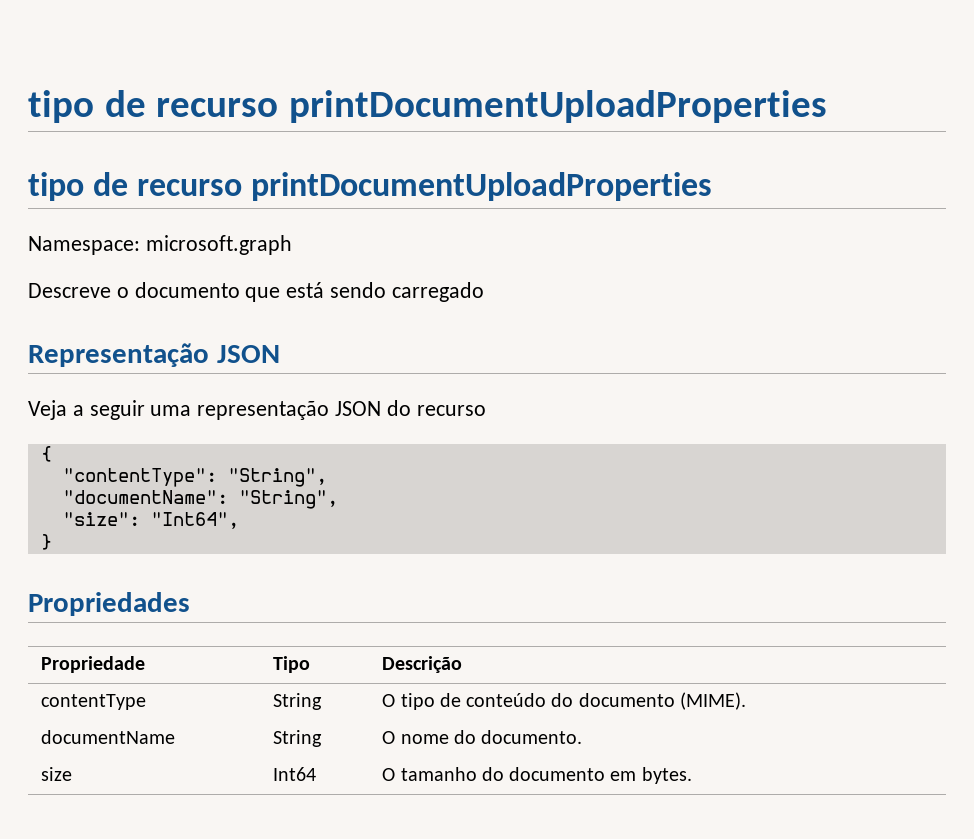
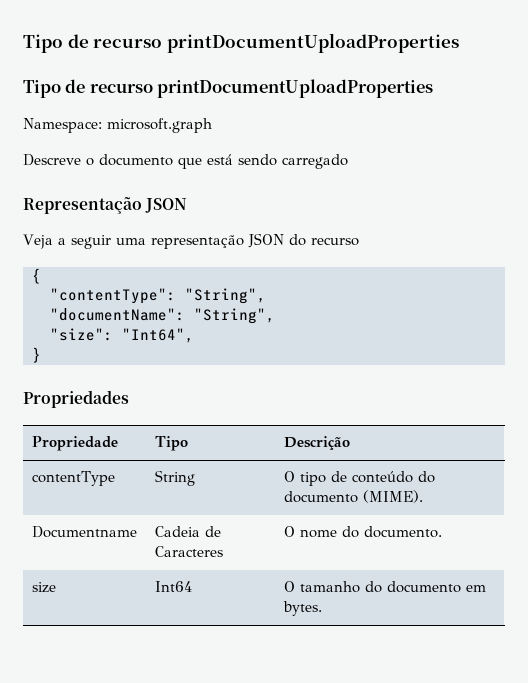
[28,90,827,123] [28,172,84,201] tipo de recurso printDocumentUploadProperties // tipo -> [23,33,459,53] [23,80,61,98] Tipo de recurso printDocumentUploadProperties // Tipo
[41,730,176,744] [273,730,323,747] documentName | String -> [31,526,137,538] [154,526,221,537] [154,546,223,557] Documentname | Cadeia de Caracteres

